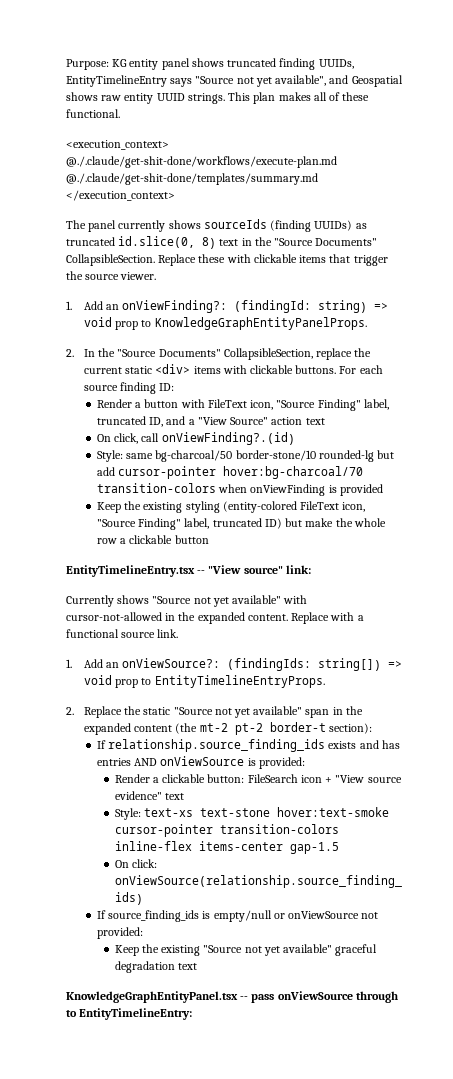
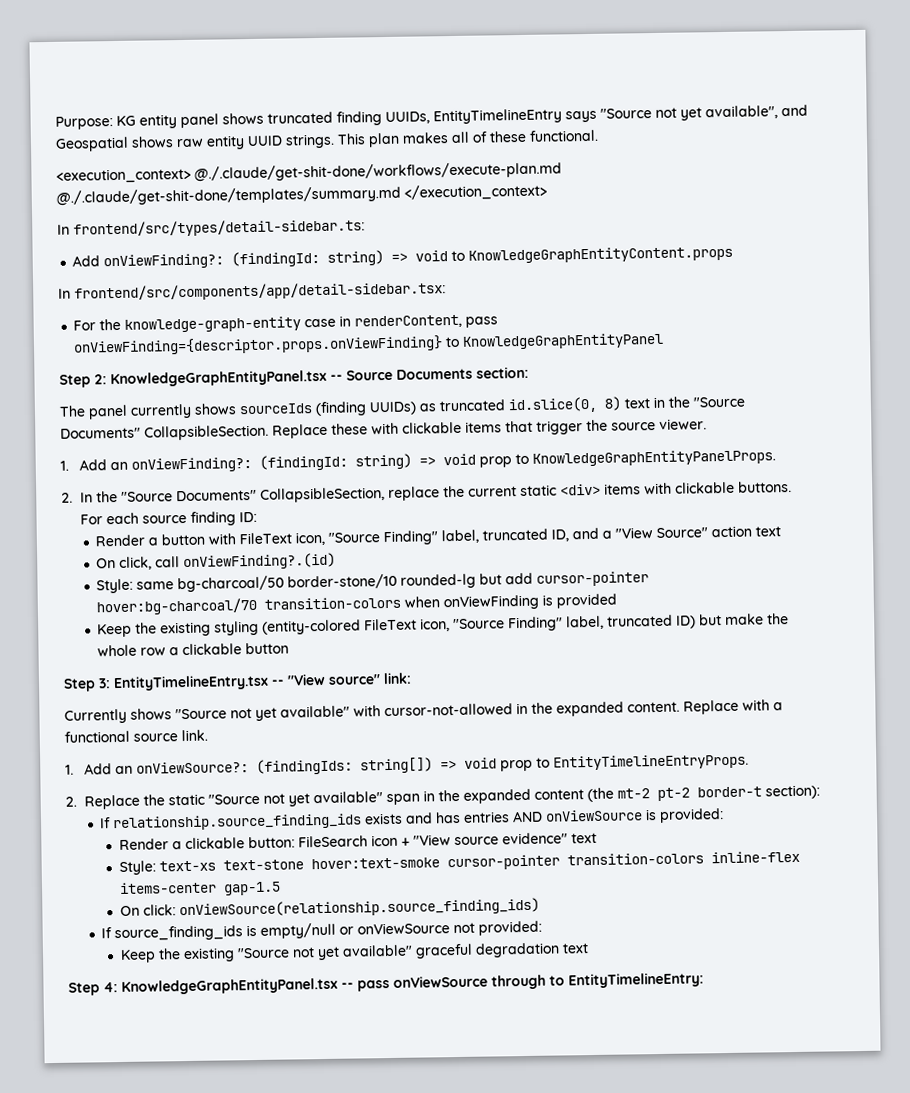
(175, 195) none -> [57,218,365,238] [72,245,734,270] [58,281,446,302] [73,314,499,333] [73,332,665,356] [59,366,529,388] // In frontend/src/types/detail-sidebar.ts: // Add onViewFinding?: (findingId: string) => void to KnowledgeGraphEntityContent.props // In frontend/src/components/app/detail-sidebar.tsx: // For the knowledge-graph-entity case in renderContent, pass onViewFinding={descriptor.props.onViewFinding} to KnowledgeGraphEntityPanel // Step 2: KnowledgeGraphEntityPanel.tsx -- Source Documents section:
(209, 539) none -> [63,678,111,692] Step 3:
(197, 966) none -> [68,982,118,996] Step 4:

